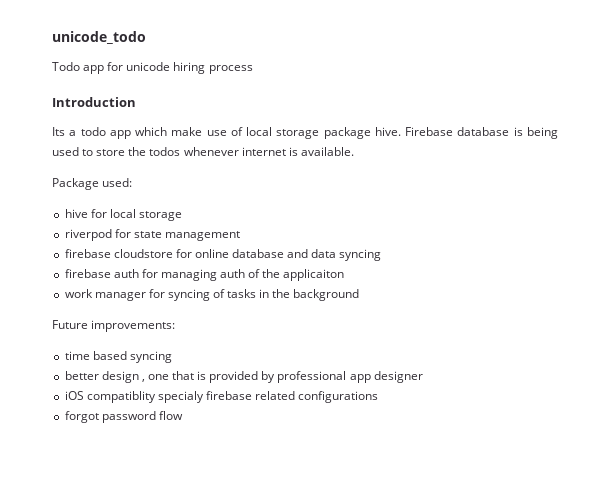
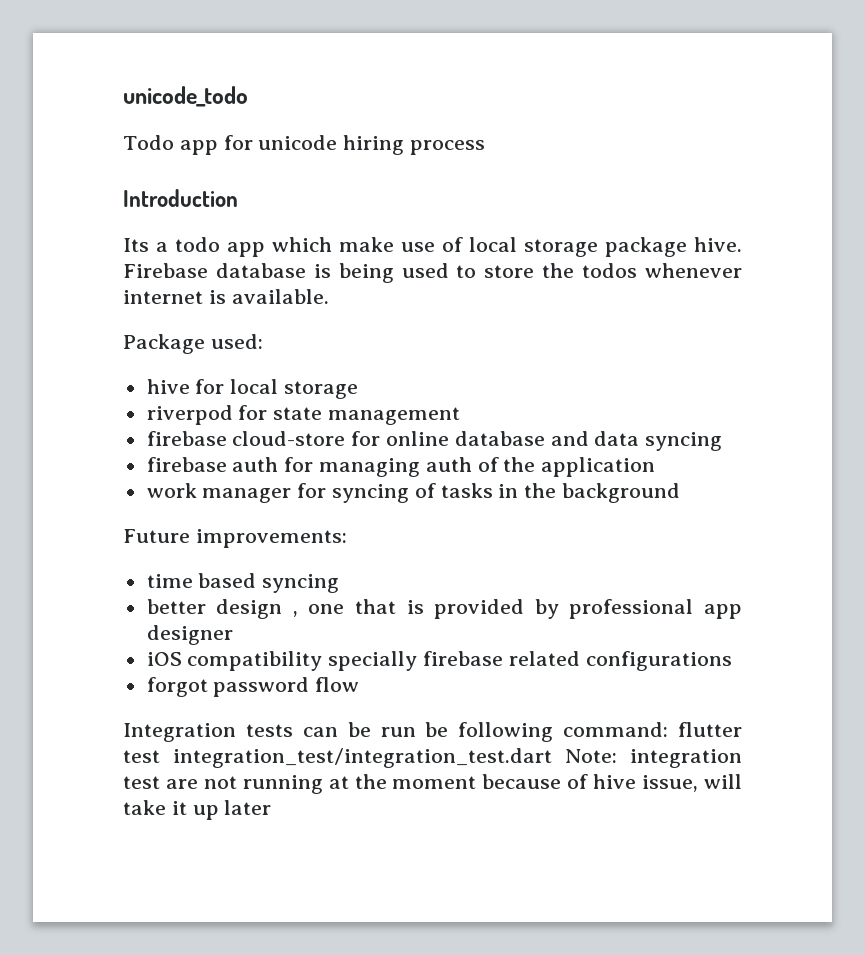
[113,249,173,258] cloudstore -> [232,431,346,446] cloud-store
[283,269,345,281] applicaiton -> [541,457,656,477] application
[86,391,204,403] compatiblity specialy -> [187,651,418,671] compatibility specially
(183, 415) none -> [123,722,742,742] [123,748,742,768] [123,774,742,794] [123,800,272,820] // Integration tests can be run be following command: flutter test integration_test/integration_test.dart Note: integration test are not running at the moment because of hive issue, will take it up later

